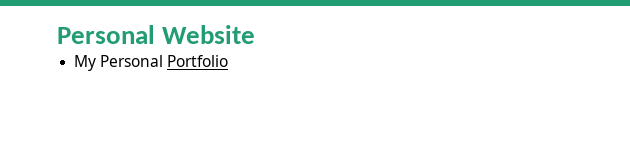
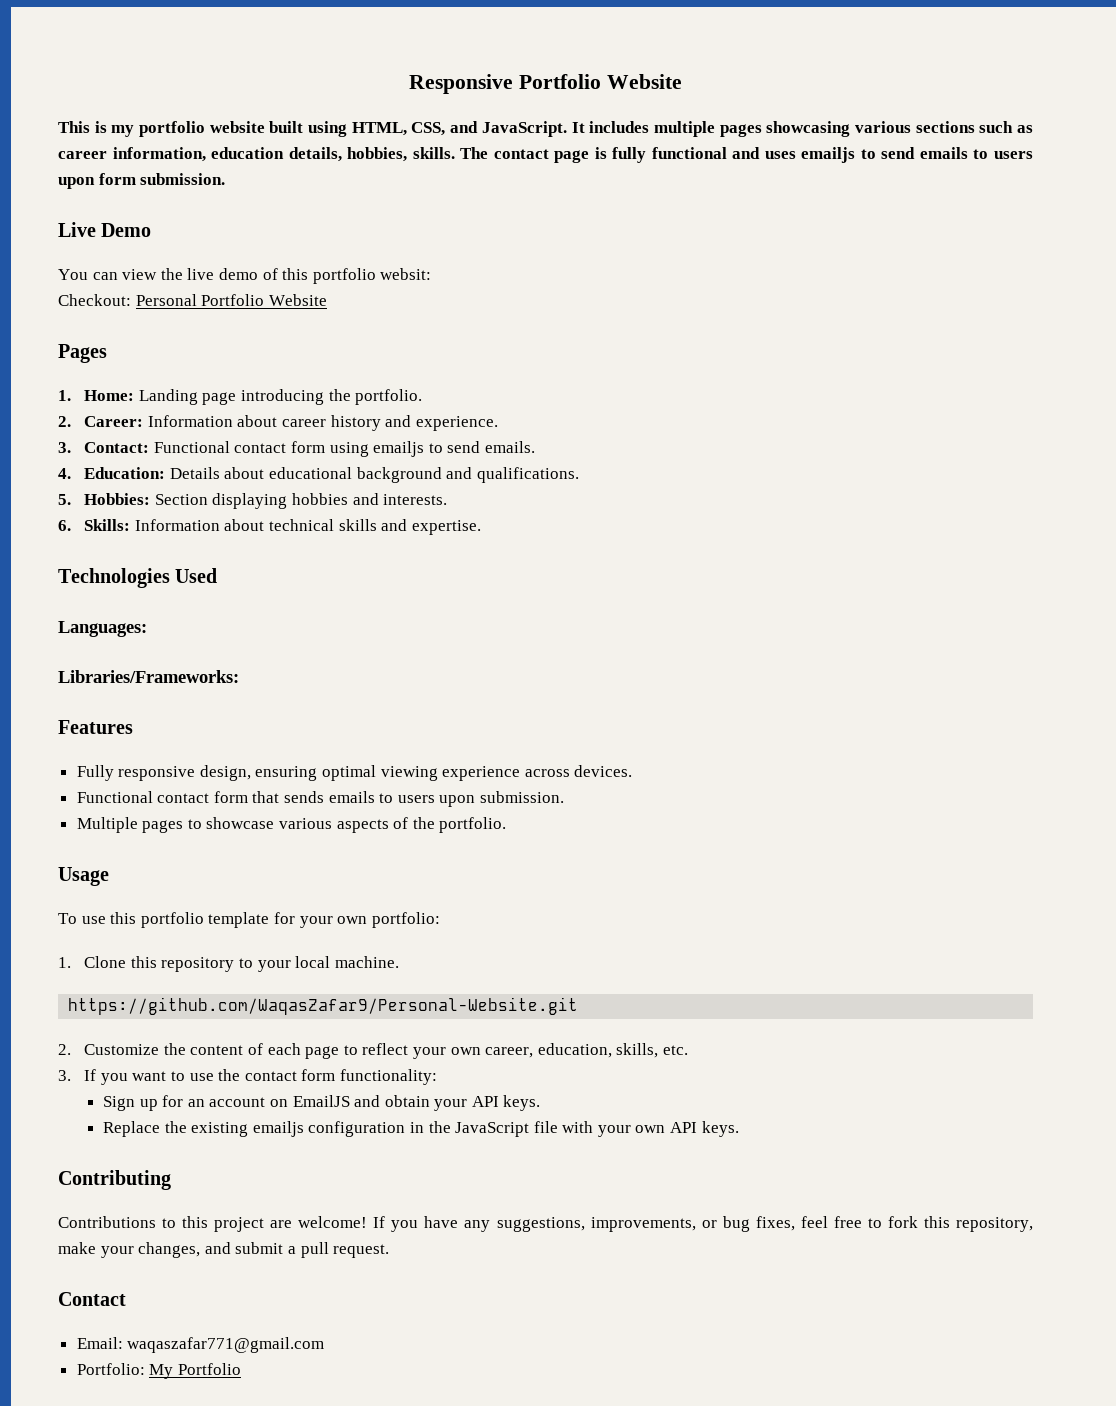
[57,25,256,44] [74,55,164,71] Personal Website // My Personal -> [409,74,682,94] [58,121,1034,137] [58,147,1033,163] [58,173,226,189] [58,222,152,237] [58,268,432,284] [58,294,327,306] [58,344,107,363] [58,389,423,405] [58,415,498,431] [58,441,535,457] [58,467,579,483] [58,493,448,509] [58,519,481,535] [58,568,218,588] [58,621,147,637] [58,670,239,683] [58,720,133,734] [76,765,633,781] [76,791,565,807] [76,817,507,833] [58,867,109,886] [58,912,440,928] [58,956,399,972] [68,997,579,1015] [58,1043,688,1059] [58,1069,437,1085] [102,1095,541,1111] [102,1121,739,1137] [58,1170,171,1190] [58,1216,1033,1232] [58,1242,390,1258] [58,1292,126,1306] [76,1337,325,1353] [76,1363,174,1379] Responsive Portfolio Website // This is my portfolio website built using HTML, CSS, and JavaScript. It includes multiple pages showcasing various sections such as career information, education details, hobbies, skills. The contact page is fully functional and uses emailjs to send emails to users upon form submission. // Live Demo // You can view the live demo of this portfolio websit: // Checkout: Personal Portfolio Website // Pages // 1. Home: Landing page introducing the portfolio. // 2. Career: Information about career history and experience. // 3. Contact: Functional contact form using emailjs to send emails. // 4. Education: Details about educational background and qualifications. // 5. Hobbies: Section displaying hobbies and interests. // 6. Skills: Information about technical skills and expertise. // Technologies Used // Languages: // Libraries/Frameworks: // Features // Fully responsive design, ensuring optimal viewing experience across devices. // Functional contact form that sends emails to users upon submission. // Multiple pages to showcase various aspects of the portfolio. // Usage // To use this portfolio template for your own portfolio: // 1. Clone this repository to your local machine. // https://github.com/WaqasZafar9/Personal-Website.git // 2. Customize the content of each page to reflect your own career, education, skills, etc. // 3. If you want to use the contact form functionality: // Sign up for an account on EmailJS and obtain your API keys. // Replace the existing emailjs configuration in the JavaScript file with your own API keys. // Contributing // Contributions to this project are welcome! If you have any suggestions, improvements, or bug fixes, feel free to fork this repository, make your changes, and submit a pull request. // Contact // Email: waqaszafar771@gmail.com // Portfolio: My

